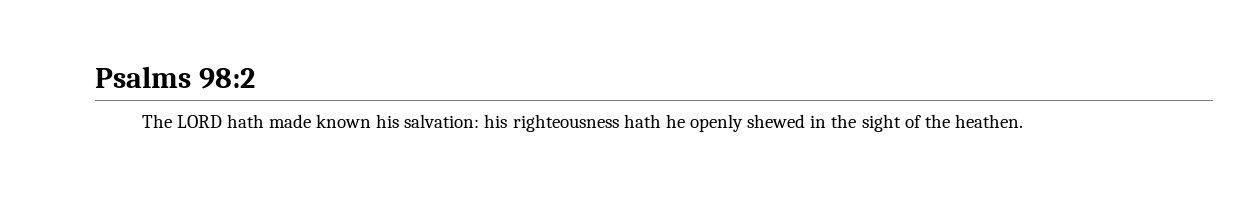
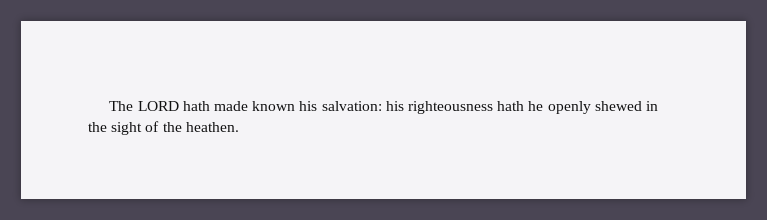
[95,66,255,89] Psalms 98:2 // -> (109, 106) none

